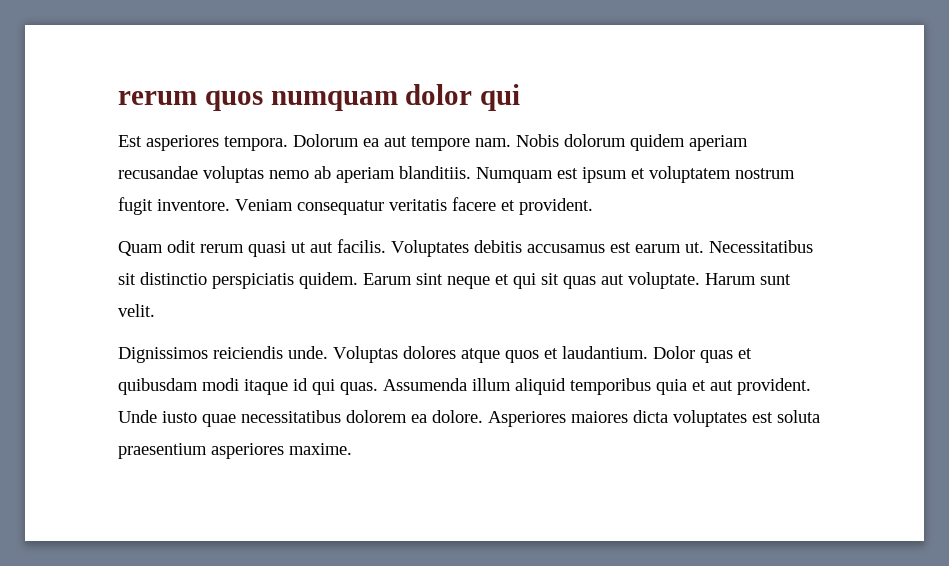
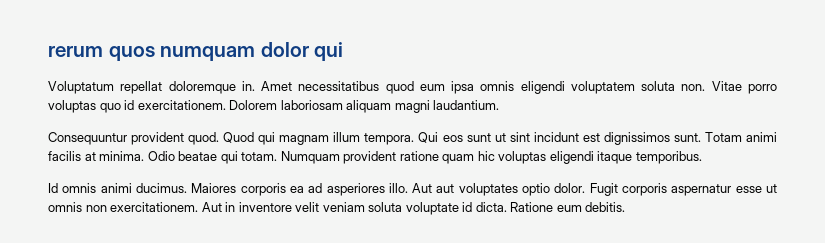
[118,134,748,151] [118,166,795,183] [118,197,593,215] [118,239,813,257] [118,272,791,289] [118,304,155,317] [118,346,752,363] [118,378,811,395] [118,410,820,427] [118,443,352,459] Est asperiores tempora. Dolorum ea aut tempore nam. Nobis dolorum quidem aperiam recusandae voluptas nemo ab aperiam blanditiis. Numquam est ipsum et voluptatem nostrum fugit inventore. Veniam consequatur veritatis facere et provident. // Quam odit rerum quasi ut aut facilis. Voluptates debitis accusamus est earum ut. Necessitatibus sit distinctio perspiciatis quidem. Earum sint neque et qui sit quas aut voluptate. Harum sunt velit. // Dignissimos reiciendis unde. Voluptas dolores atque quos et laudantium. Dolor quas et quibusdam modi itaque id qui quas. Assumenda illum aliquid temporibus quia et aut provident. Unde iusto quae necessitatibus dolorem ea dolore. Asperiores maiores dicta voluptates est soluta praesentium asperiores maxime. -> [48,81,777,94] [48,100,500,113] [48,132,777,145] [48,151,702,164] [48,183,777,196] [48,202,626,215] Voluptatum repellat doloremque in. Amet necessitatibus quod eum ipsa omnis eligendi voluptatem soluta non. Vitae porro voluptas quo id exercitationem. Dolorem laboriosam aliquam magni laudantium. // Consequuntur provident quod. Quod qui magnam illum tempora. Qui eos sunt ut sint incidunt est dignissimos sunt. Totam animi facilis at minima. Odio beatae qui totam. Numquam provident ratione quam hic voluptas eligendi itaque temporibus. // Id omnis animi ducimus. Maiores corporis ea ad asperiores illo. Aut aut voluptates optio dolor. Fugit corporis aspernatur esse ut omnis non exercitationem. Aut in inventore velit veniam soluta voluptate id dicta. Ratione eum debitis.

